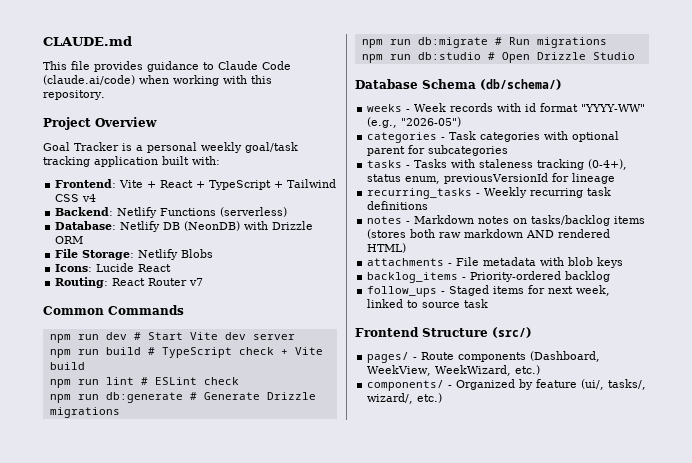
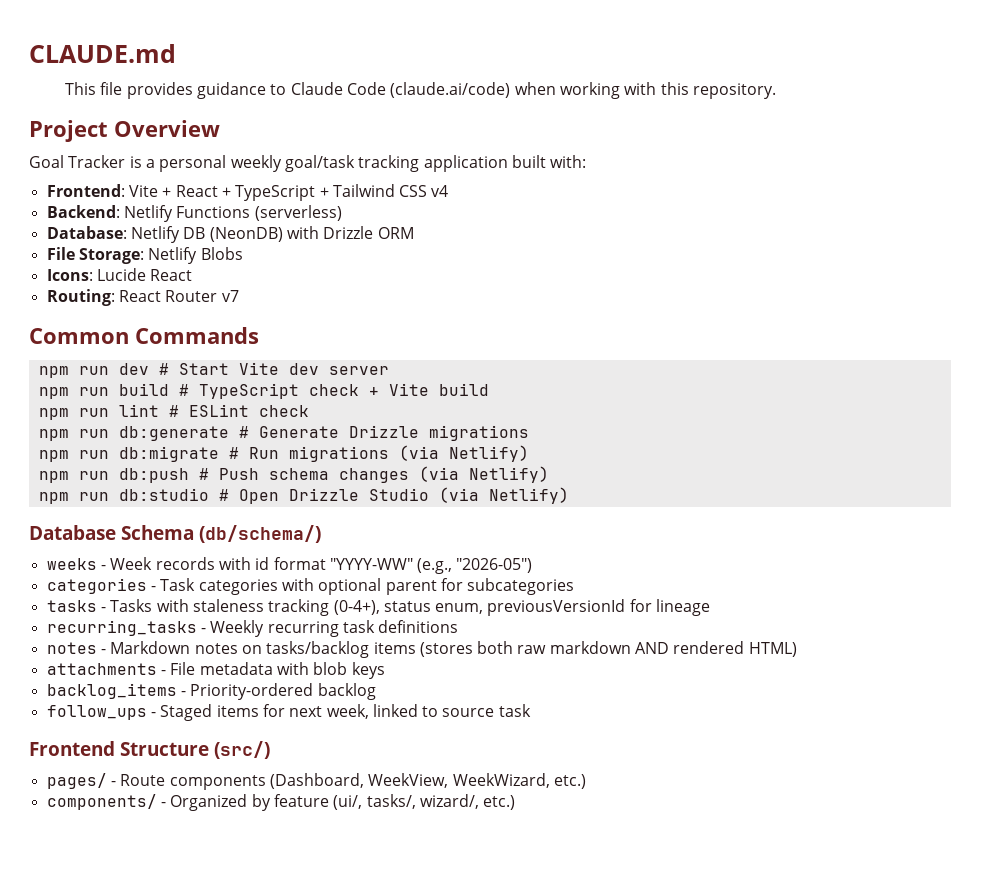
(607, 42) none -> [398,445,529,462] [38,466,549,483] (via Netlify) // npm run db:push # Push schema changes (via Netlify)
(635, 56) none -> [438,487,569,504] (via Netlify)

